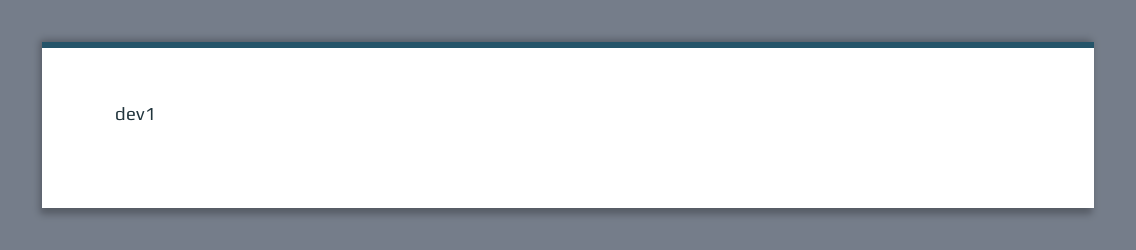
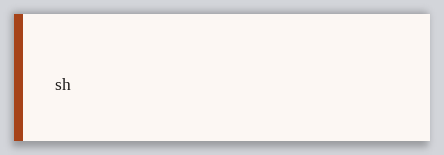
[115,107,156,121] dev1 -> [55,78,71,90] sh

